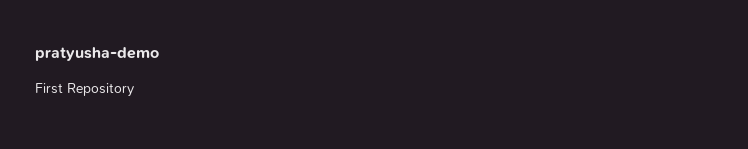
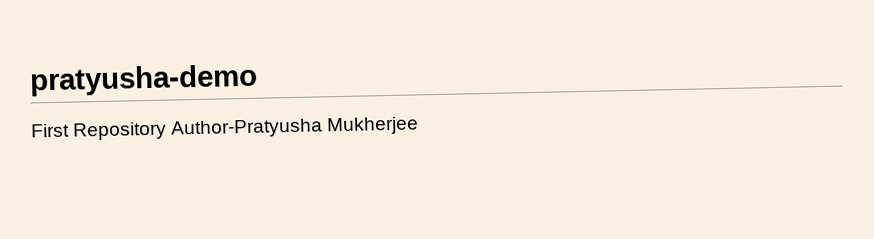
(134, 90) none -> [170,116,420,139] Author-Pratyusha Mukherjee

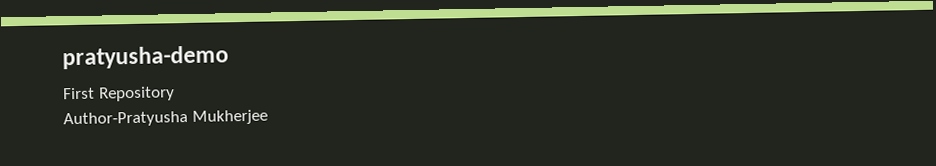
(168, 131) none -> (175, 94) //

